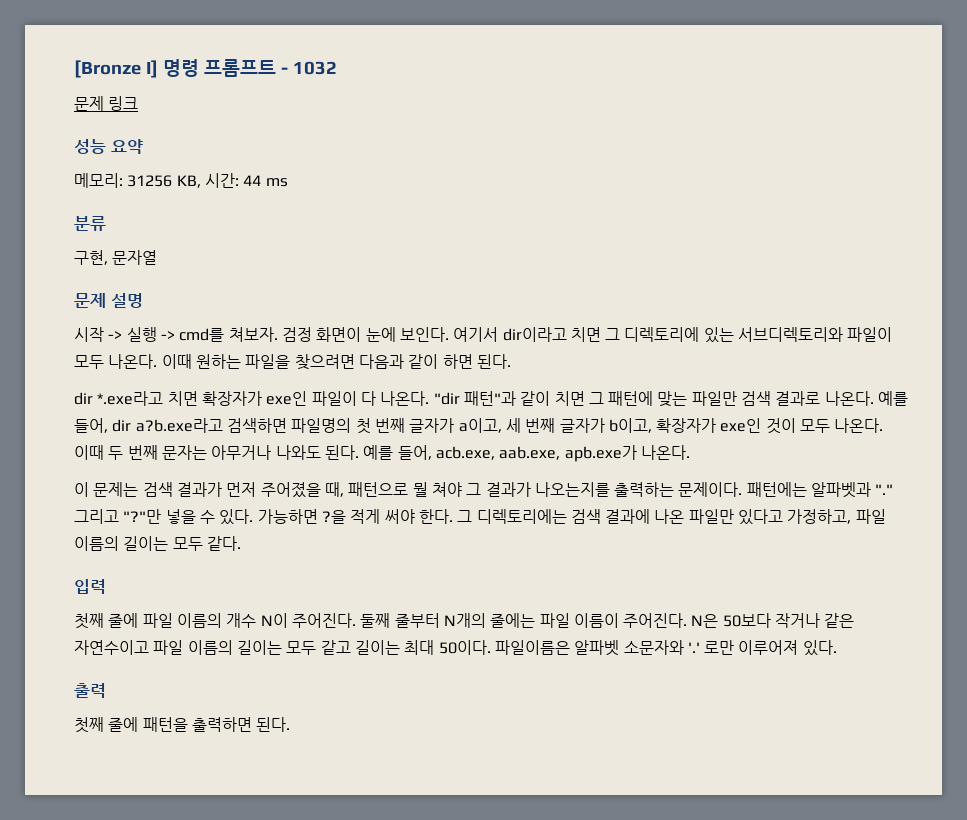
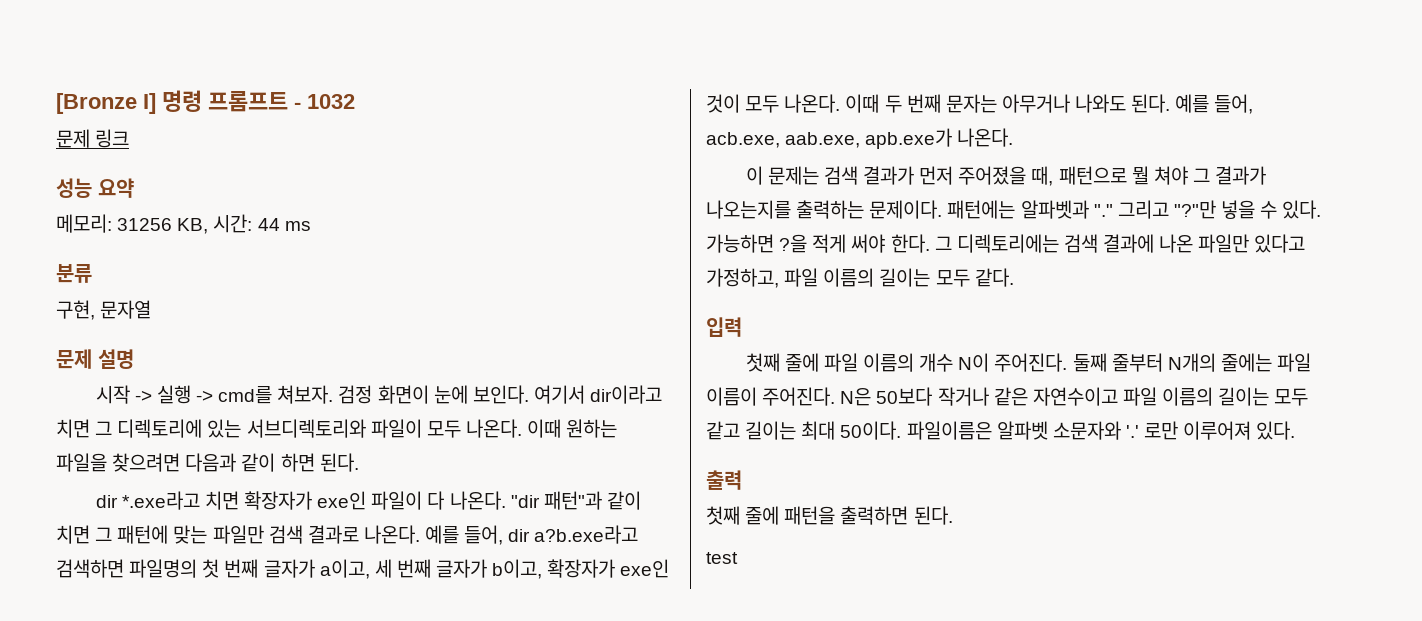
(291, 724) none -> [706,552,738,564] // test

